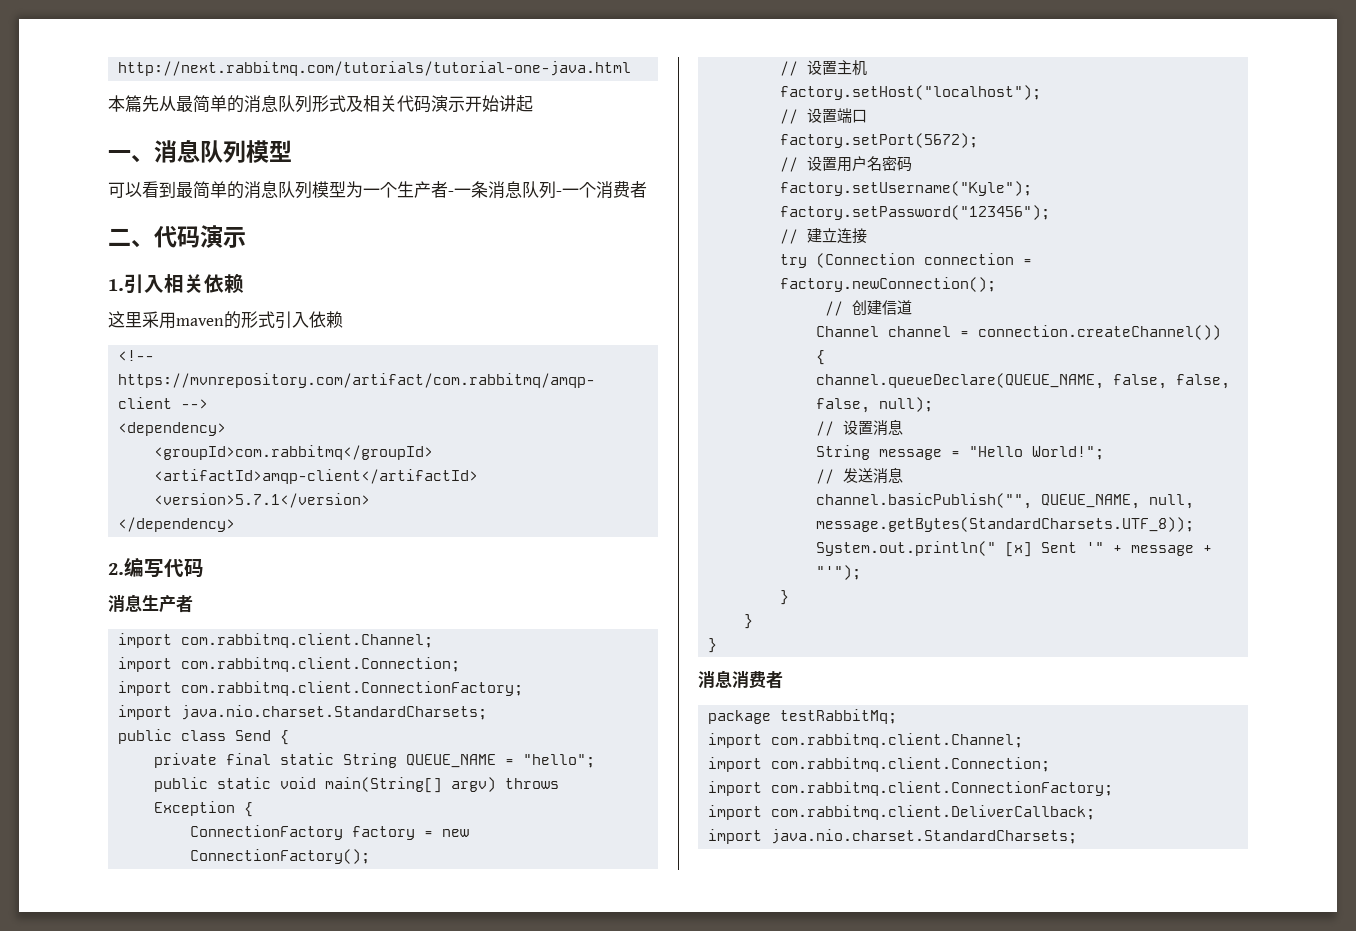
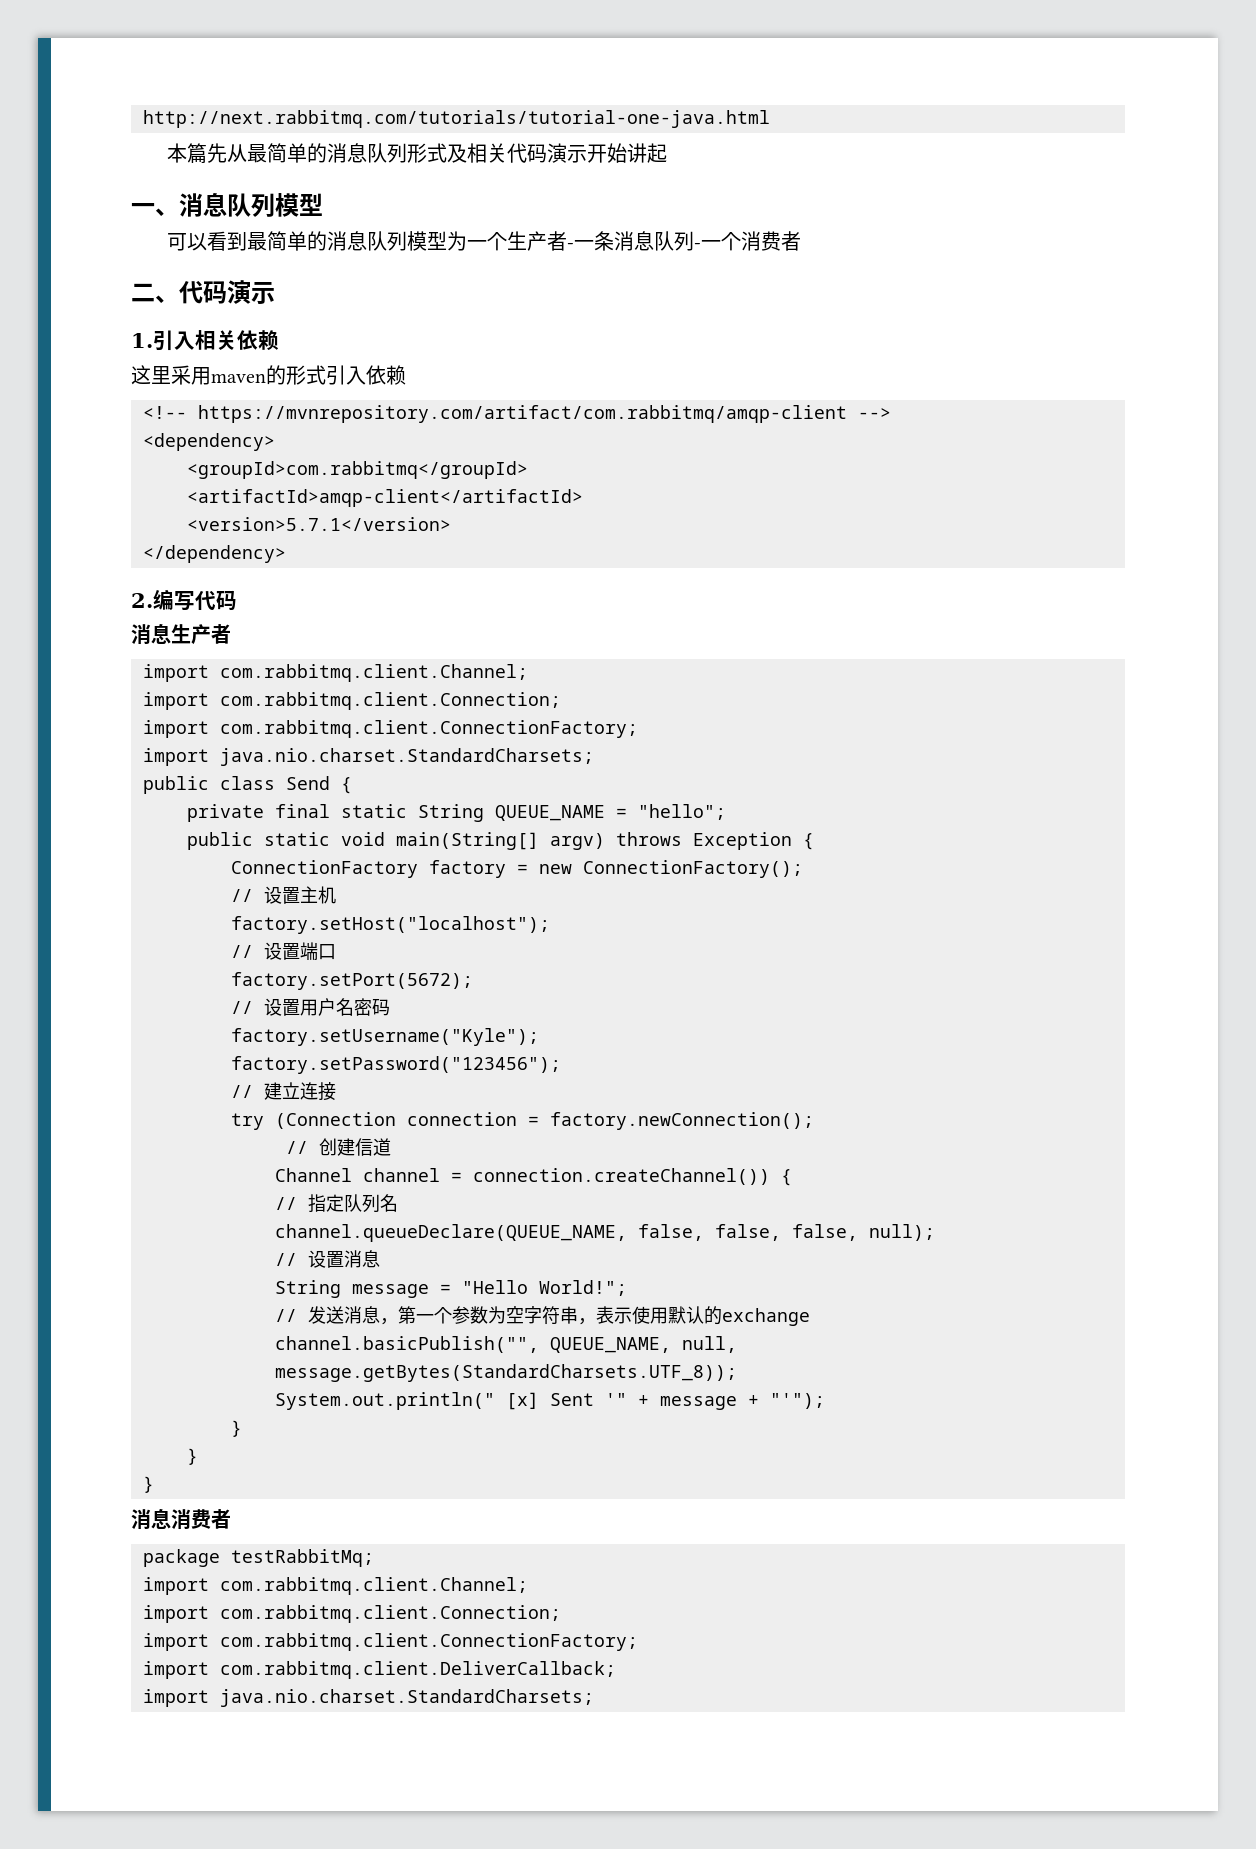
(826, 357) none -> [275,1194,398,1213] // // 指定队列名
(904, 475) none -> [380,1306,810,1326] ，第一个参数为空字符串，表示使用默认的exchange

